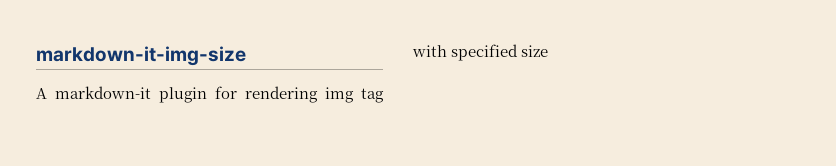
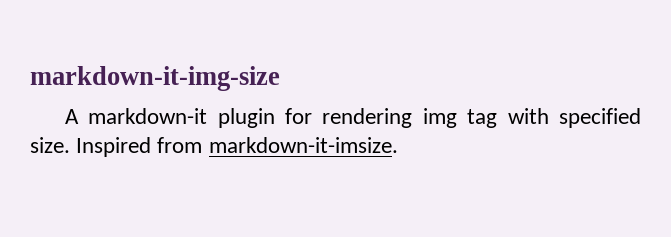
[521,45,549,57] size -> [30,137,398,157] size. Inspired from markdown-it-imsize.

